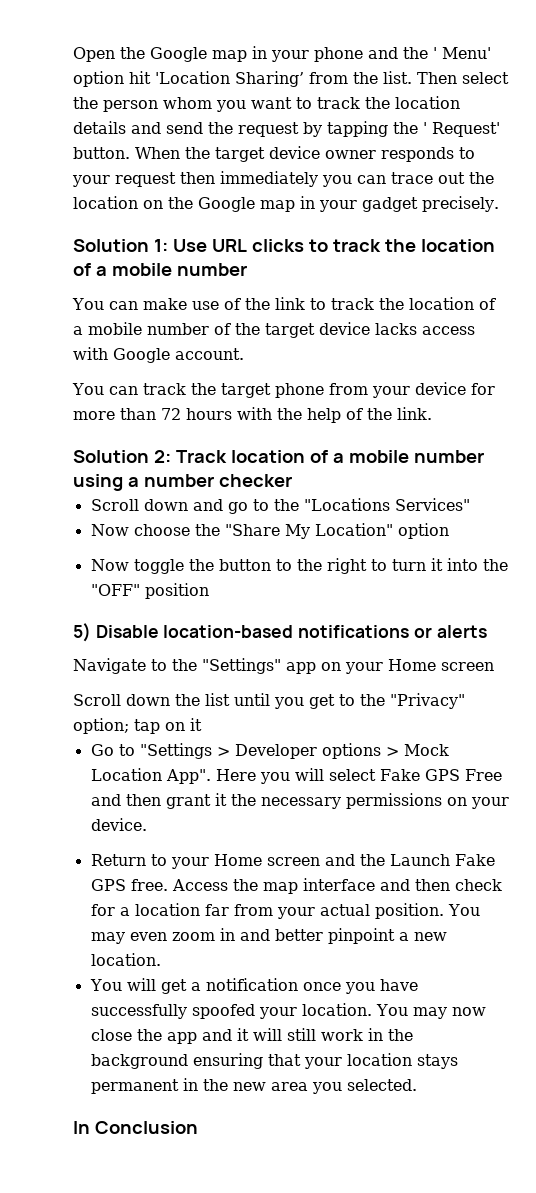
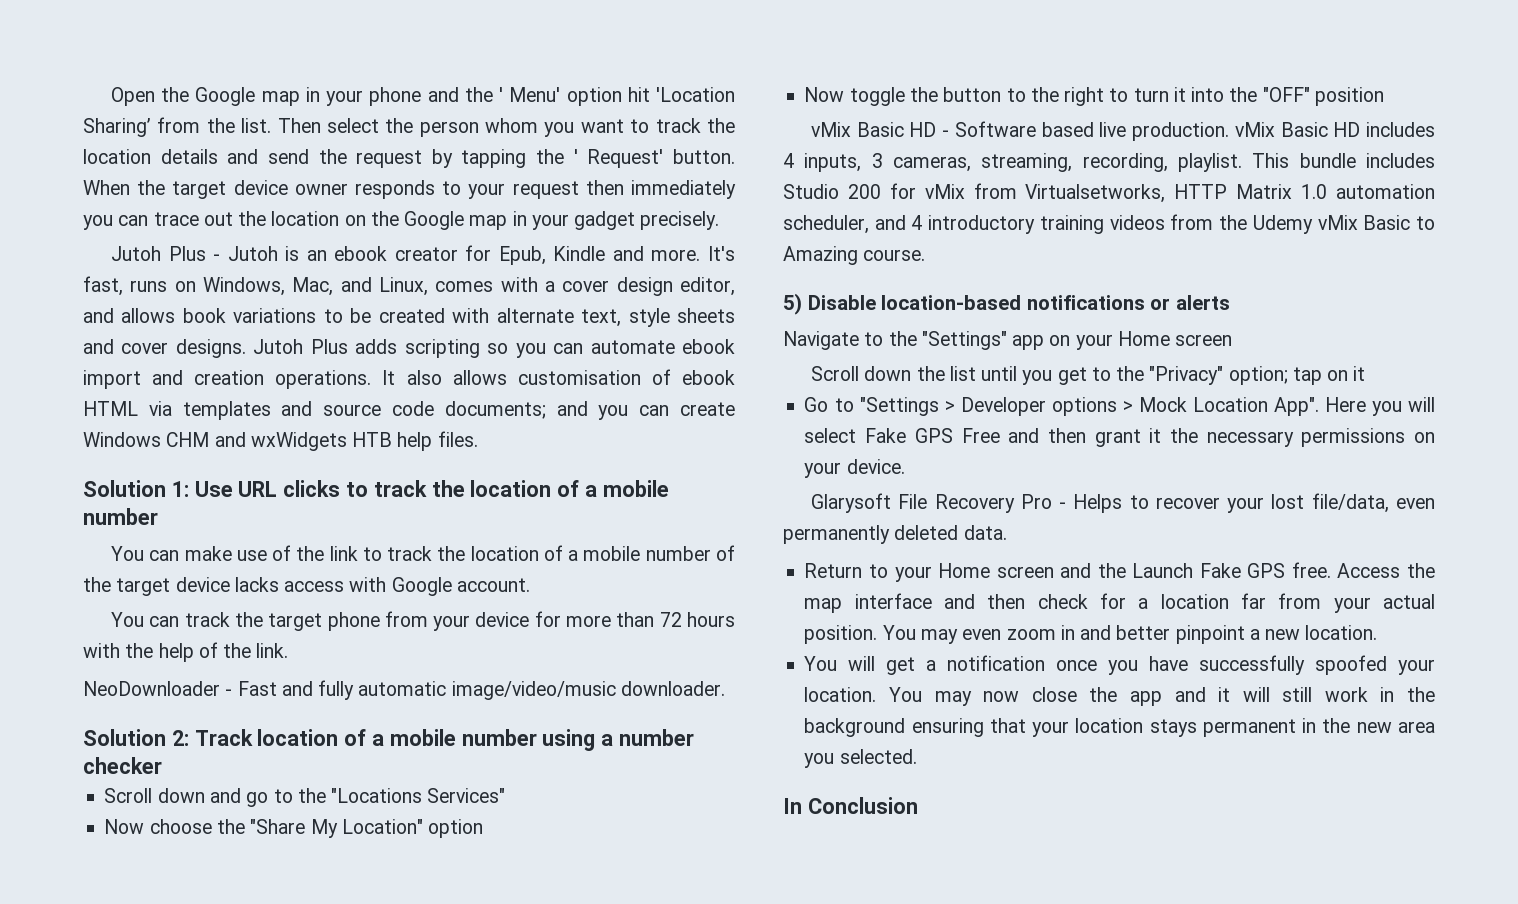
(499, 204) none -> [110,245,735,265] [83,276,735,296] [83,308,735,327] [83,339,735,358] [83,369,735,389] [83,401,735,420] [83,431,478,451] // Jutoh Plus - Jutoh is an ebook creator for Epub, Kindle and more. It's fast, runs on Windows, Mac, and Linux, comes with a cover design editor, and allows book variations to be created with alternate text, style sheets and cover designs. Jutoh Plus adds scripting so you can automate ebook import and creation operations. It also allows customisation of ebook HTML via templates and source code documents; and you can create Windows CHM and wxWidgets HTB help files.
(432, 413) none -> [83,680,725,700] // NeoDownloader - Fast and fully automatic image/video/music downloader.
(209, 591) none -> [810,121,1435,141] [783,153,1435,172] [783,183,1435,203] [783,214,1436,234] [783,246,926,265] // vMix Basic HD - Software based live production. vMix Basic HD includes 4 inputs, 3 cameras, streaming, recording, playlist. This bundle includes Studio 200 for vMix from Virtualsetworks, HTTP Matrix 1.0 automation scheduler, and 4 introductory training videos from the Udemy vMix Basic to Amazing course.
(147, 824) none -> [810,493,1435,513] [783,525,1007,544] // Glarysoft File Recovery Pro - Helps to recover your lost file/data, even permanently deleted data.

